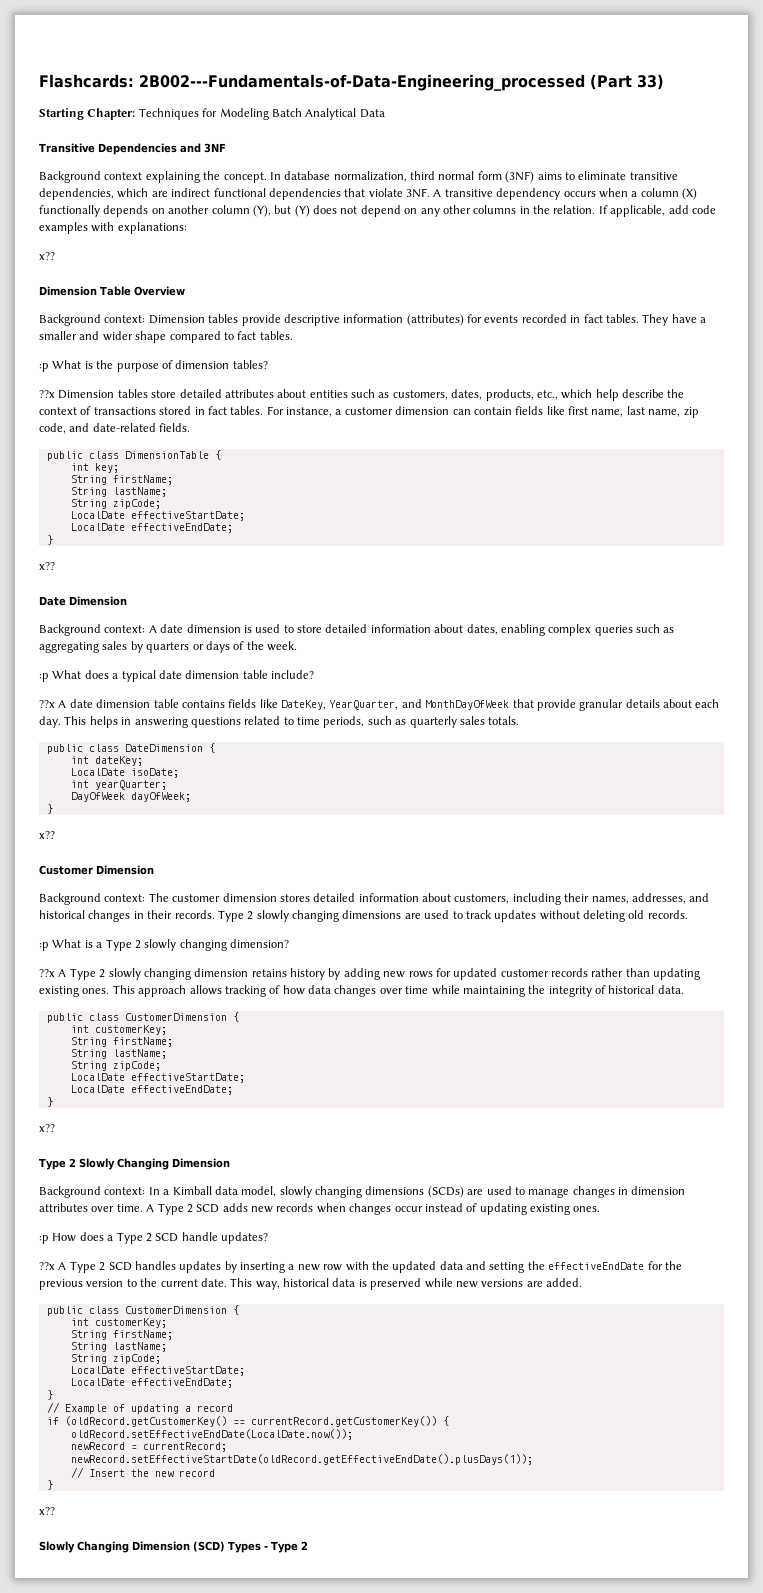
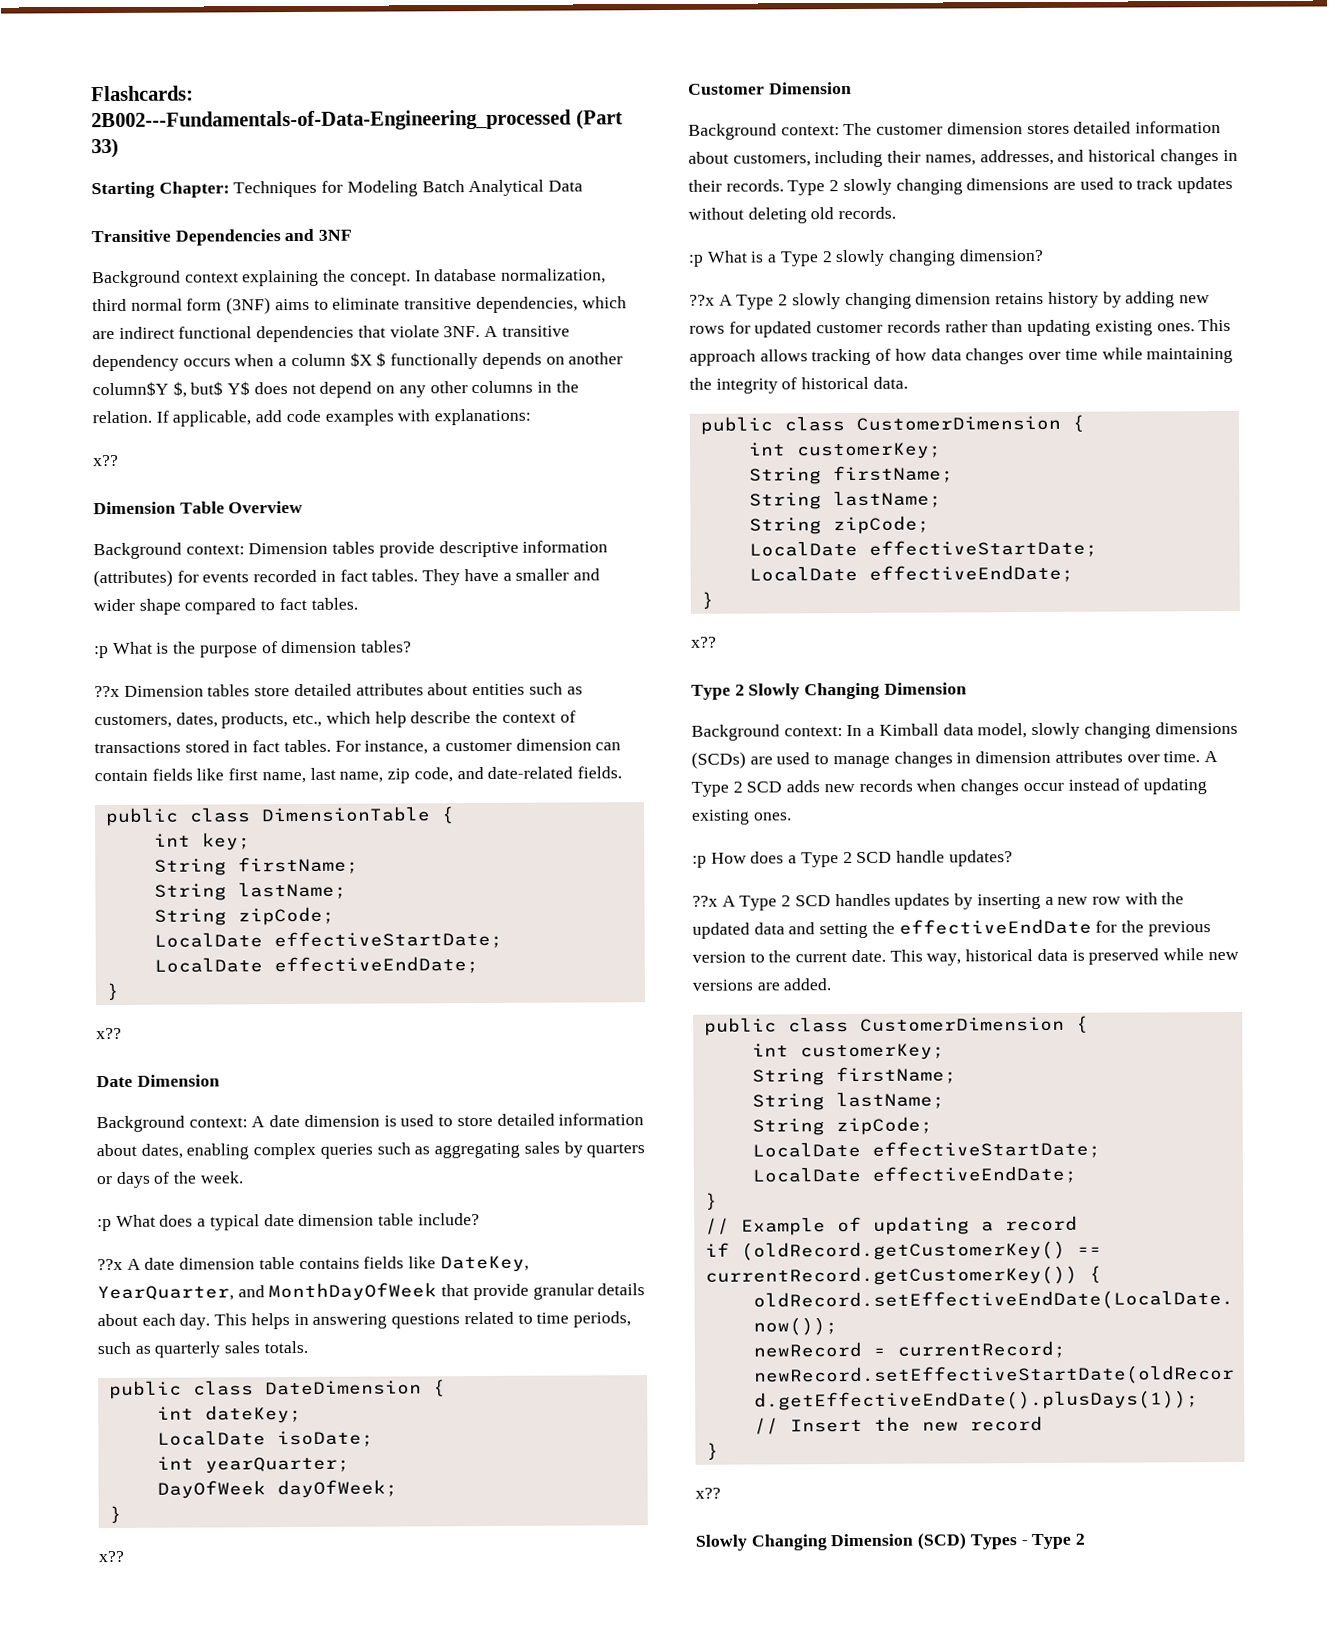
[682,188,697,200] (X) -> [349,352,387,367] $X $
[211,205,310,217] column (Y), but (Y) -> [92,381,251,398] column$Y $, but$ Y$

